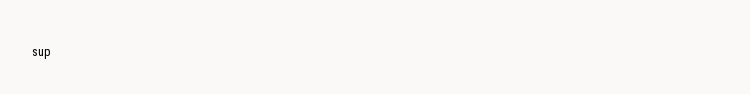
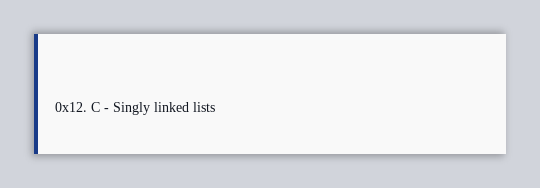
[32,49,51,59] sup -> [55,102,215,115] 0x12. C - Singly linked lists

